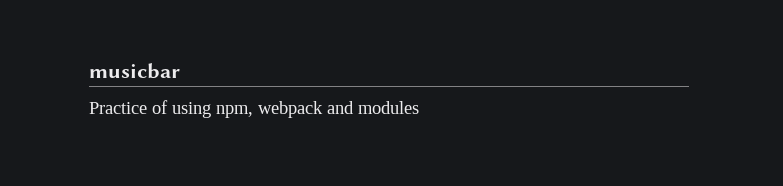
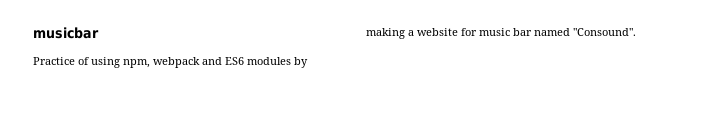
[358,101,419,114] modules -> [225,57,308,68] [366,28,636,39] ES6 modules by making a website for music bar named "Consound".

